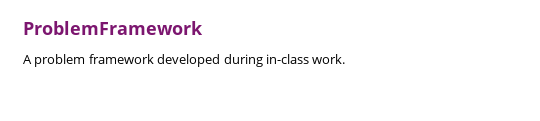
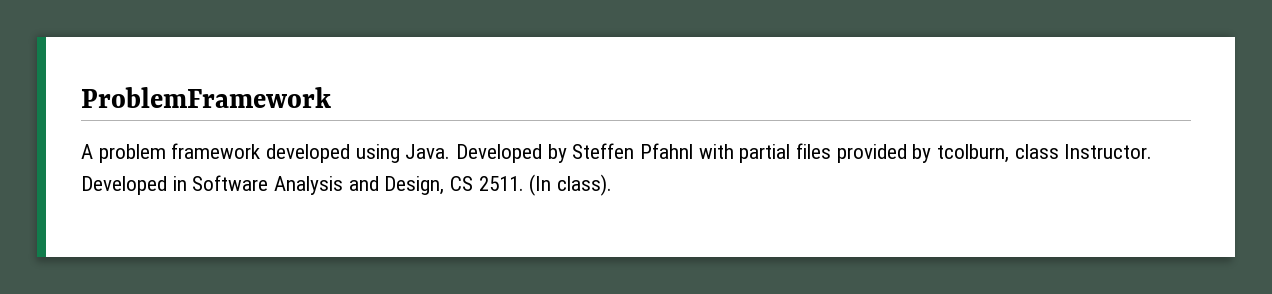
[223,54,346,67] during in-class work. -> [355,143,1153,163] [81,174,613,196] using Java. Developed by Steffen Pfahnl with partial files provided by tcolburn, class Instructor. Developed in Software Analysis and Design, CS 2511. (In class).

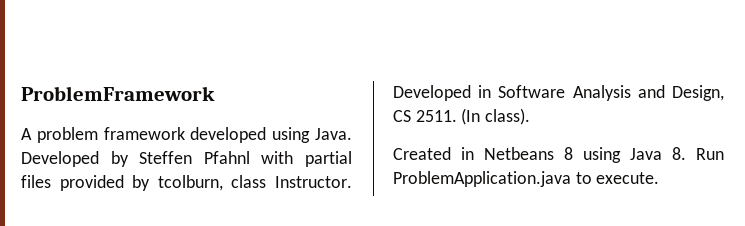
(613, 185) none -> [393,147,724,163] [393,171,660,187] // Created in Netbeans 8 using Java 8. Run ProblemApplication.java to execute.

